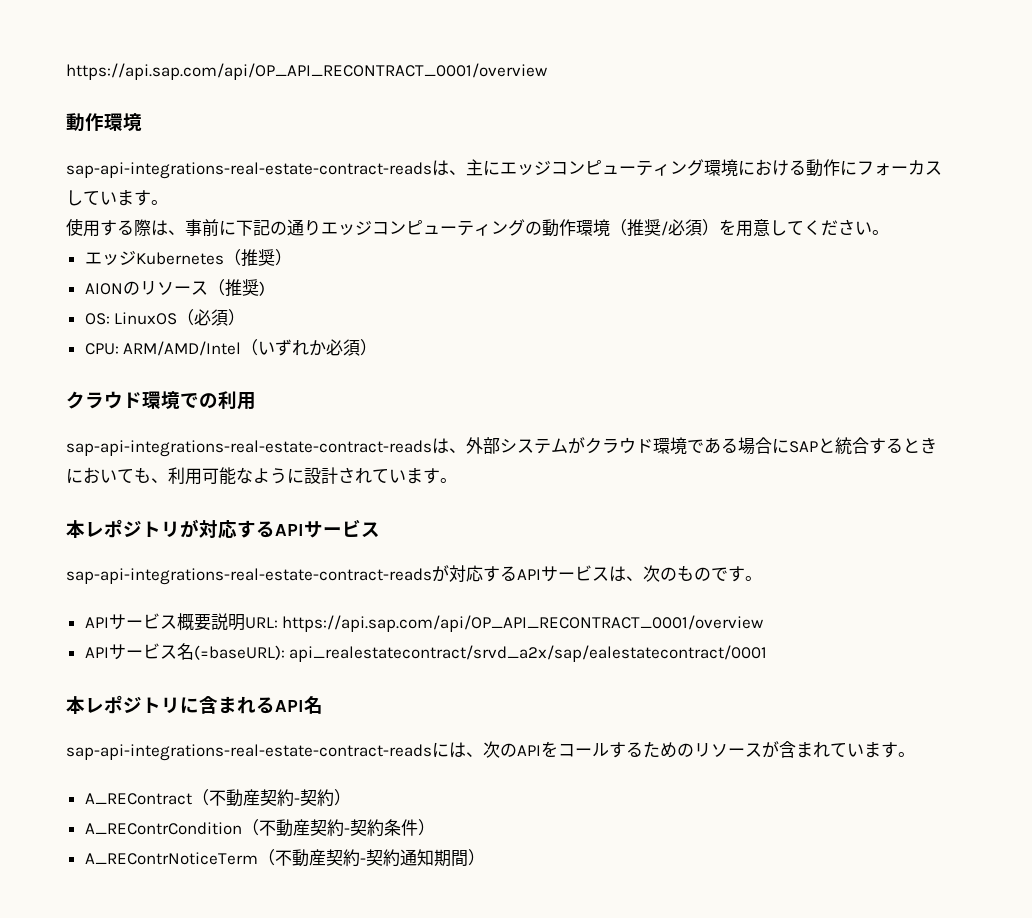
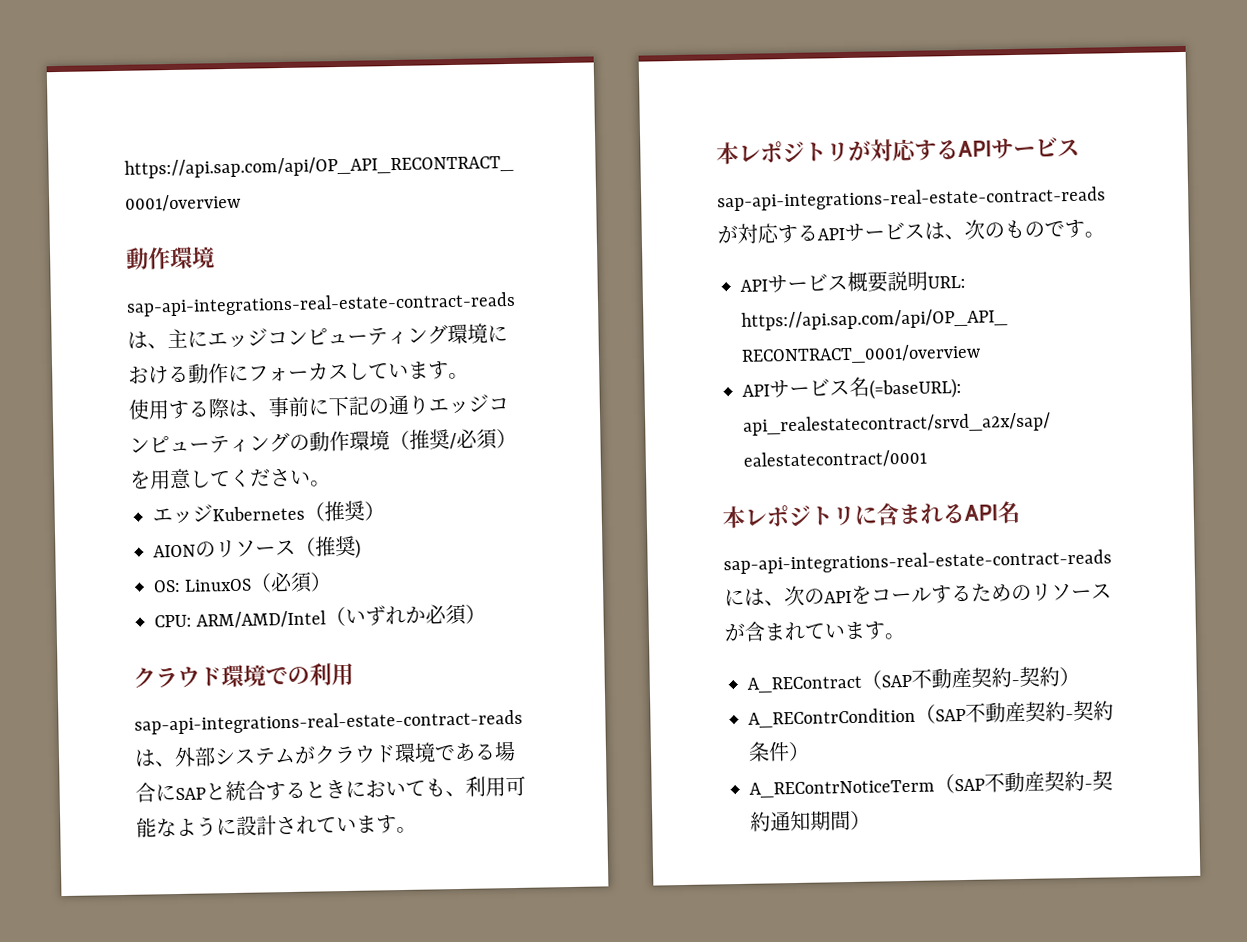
(209, 797) none -> [881,674,912,688] SAP
(259, 827) none -> [935,708,966,722] SAP
(275, 857) none -> [954,778,985,792] SAP

